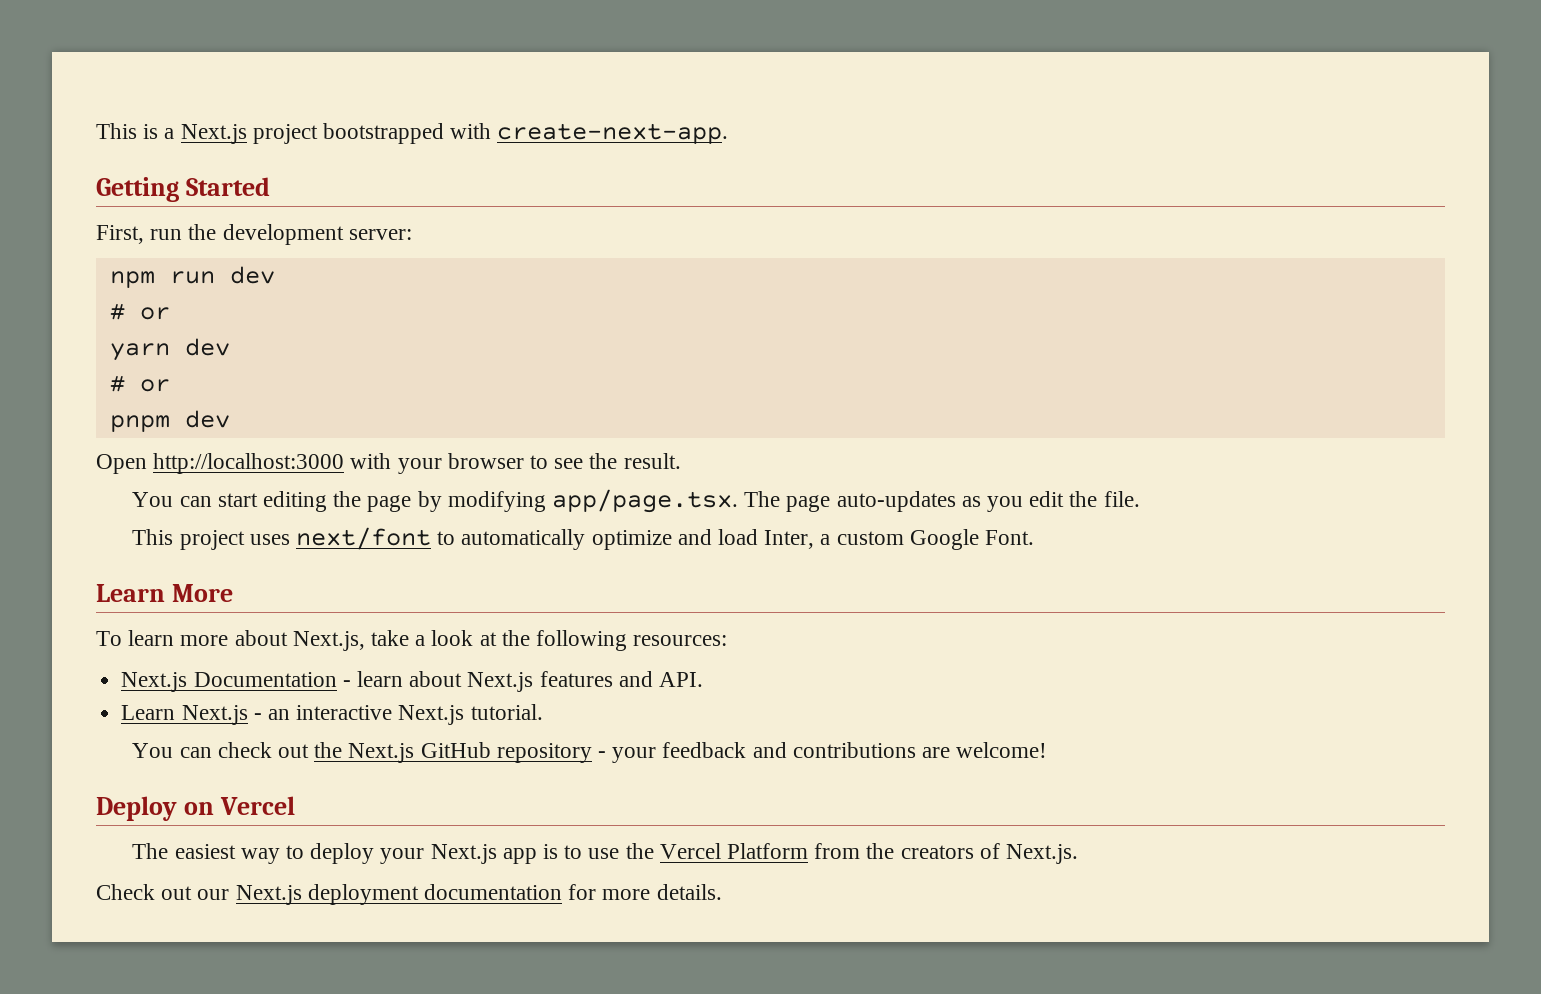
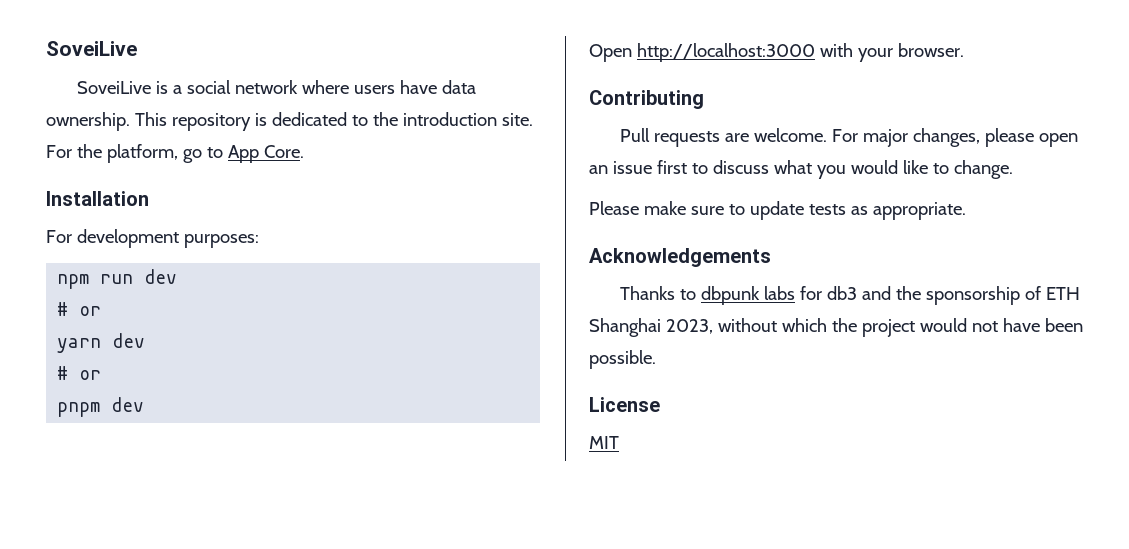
[96,123,729,144] [96,177,270,202] [96,224,412,245] This is a Next.js project bootstrapped with create-next-app. // Getting Started // First, run the development server: -> [46,41,137,56] [76,80,476,94] [46,112,533,131] [46,144,304,163] [46,191,149,206] [46,229,259,248] SoveiLive // SoveiLive is a social network where users have data ownership. This repository is dedicated to the introduction site. For the platform, go to App Core. // Installation // For development purposes:
[447,453,681,469] [132,489,1140,513] [132,527,1035,550] [96,584,233,602] [96,630,728,651] [121,671,703,692] [121,704,543,725] [132,742,1048,763] [96,796,295,821] [132,843,1079,864] [96,884,722,905] browser to see the result. // You can start editing the page by modifying app/page.tsx. The page auto-updates as you edit the file. // This project uses next/font to automatically optimize and load Inter, a custom Google Font. // Learn More // To learn more about Next.js, take a look at the following resources: // Next.js Documentation - learn about Next.js features and API. // Learn Next.js - an interactive Next.js tutorial. // You can check out the Next.js GitHub repository - your feedback and contributions are welcome! // Deploy on Vercel // The easiest way to deploy your Next.js app is to use the Vercel Platform from the creators of Next.js. // Check out our Next.js deployment documentation for more details. -> [897,43,964,57] [589,90,704,109] [619,128,1078,147] [589,160,1013,179] [589,201,966,220] [589,248,771,267] [619,286,1080,305] [589,318,1083,337] [589,350,656,369] [589,397,660,412] [589,436,619,449] browser. // Contributing // Pull requests are welcome. For major changes, please open an issue first to discuss what you would like to change. // Please make sure to update tests as appropriate. // Acknowledgements // Thanks to dbpunk labs for db3 and the sponsorship of ETH Shanghai 2023, without which the project would not have been possible. // License // MIT

